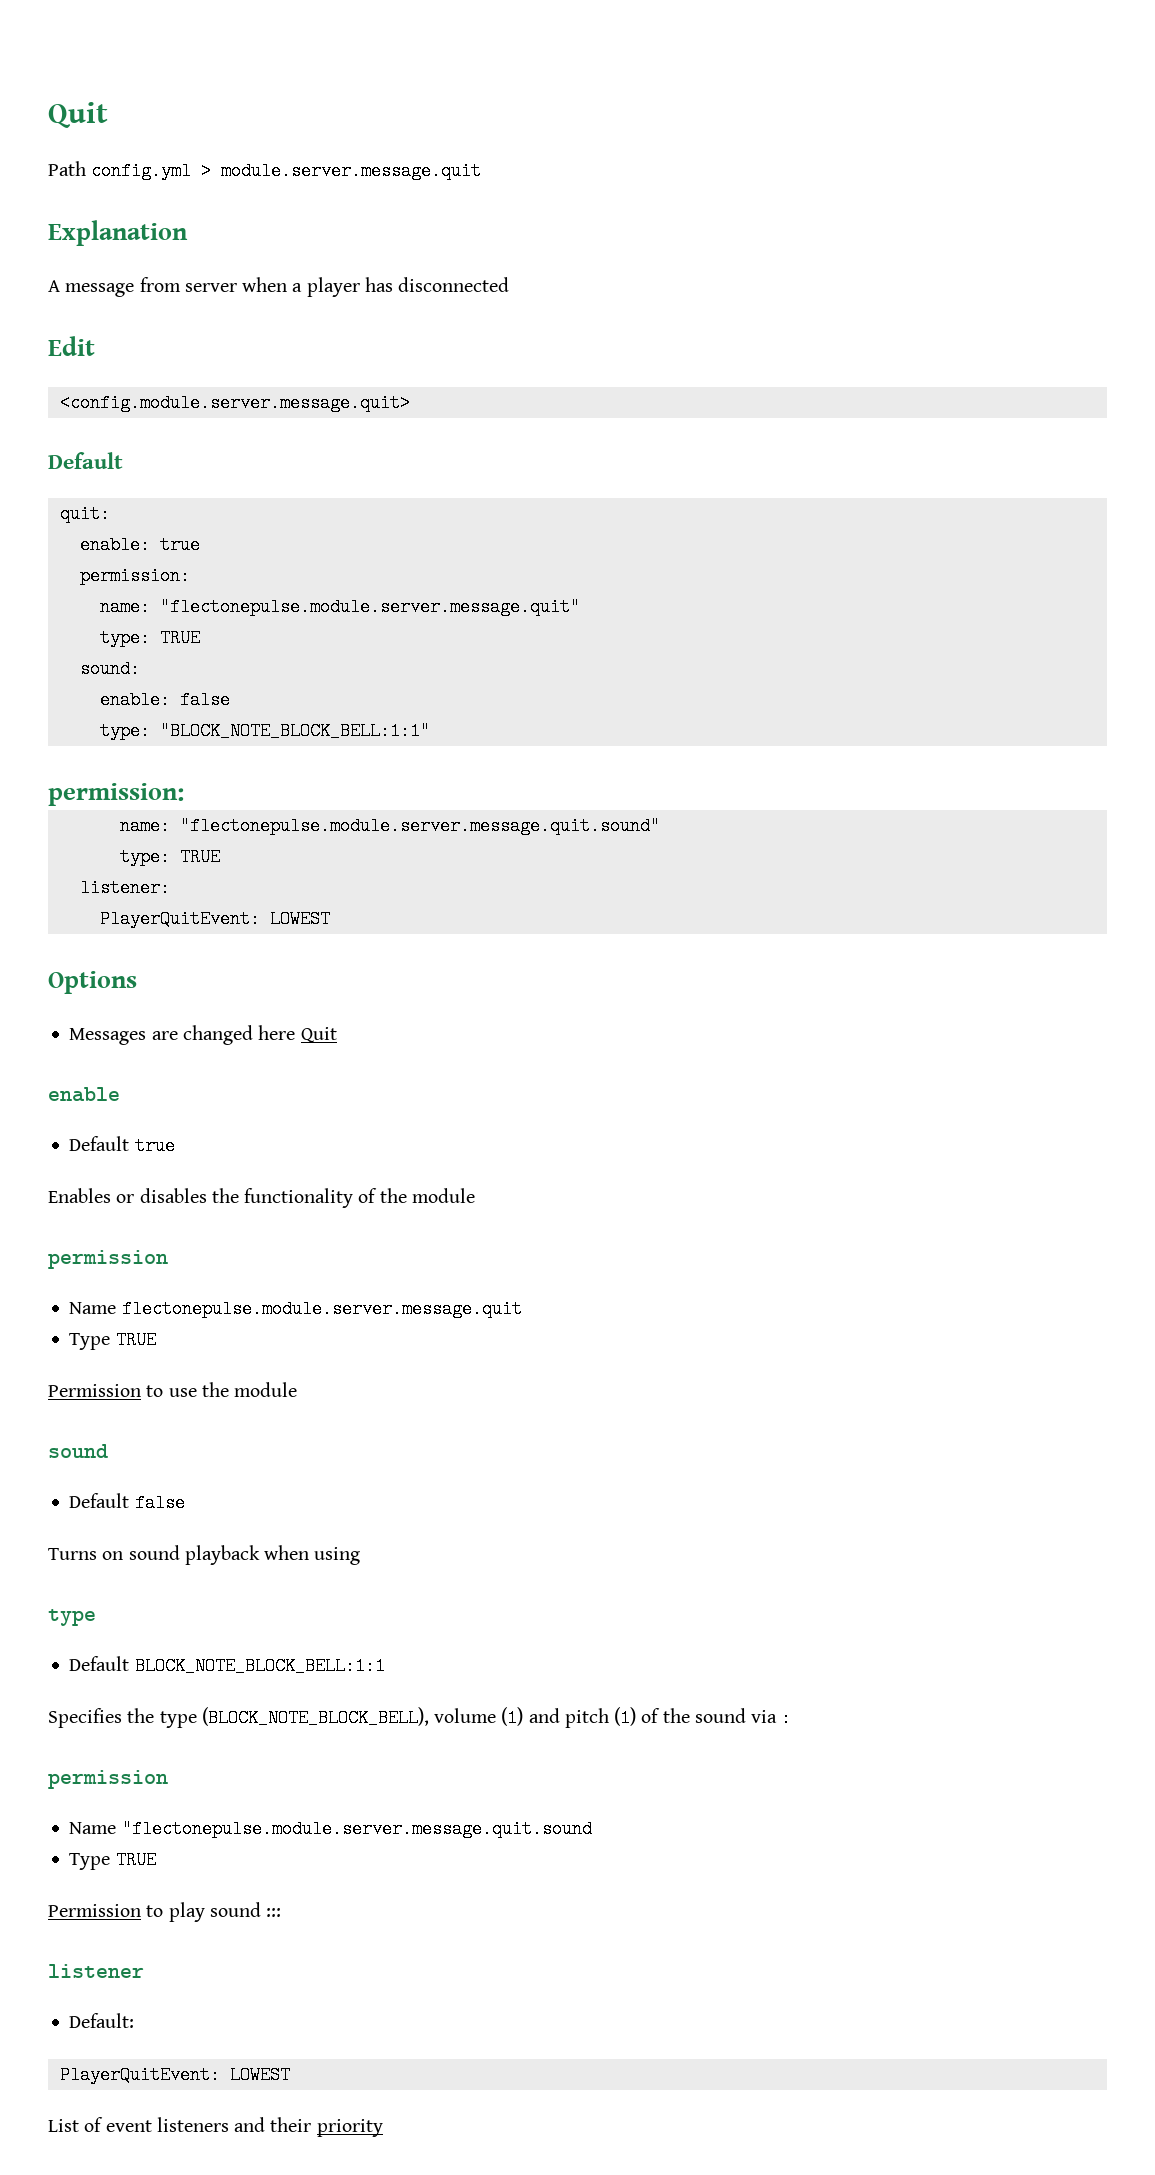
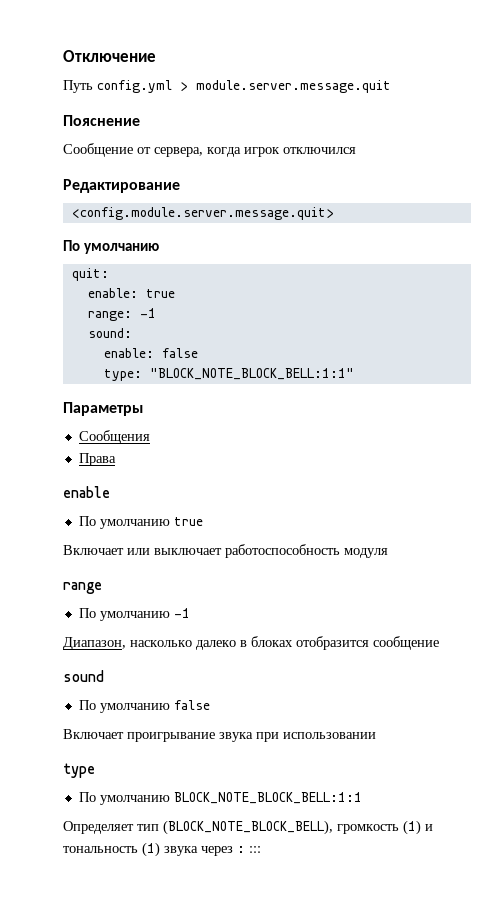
[48,102,108,128] [48,161,86,176] Quit // Path -> [63,50,156,62] [63,80,93,93] Отключение // Путь
[48,220,188,246] [48,277,510,297] [48,336,95,356] Explanation // A message from server when a player has disconnected // Edit -> [63,115,140,126] [63,143,356,157] [63,179,180,193] Пояснение // Сообщение от сервера, когда игрок отключился // Редактирование
[48,452,123,469] Default -> [63,240,160,254] По умолчанию
[79,567,190,585] [99,598,580,616] [99,629,200,647] permission: // name: "flectonepulse.module.server.message.quit" // type: TRUE -> [87,308,156,321] range: -1
[48,783,184,806] [119,817,660,835] [119,848,220,866] [79,879,170,897] [99,910,330,928] [48,971,137,994] [69,1025,337,1045] permission: // name: "flectonepulse.module.server.message.quit.sound" // type: TRUE // listener: // PlayerQuitEvent: LOWEST // Options // Messages are changed here Quit -> [63,402,143,416] [78,430,150,444] [78,453,116,466] Параметры // Сообщения // Права
[69,1136,175,1155] [48,1188,475,1208] [48,1250,168,1269] [69,1300,522,1318] [69,1331,156,1350] [48,1382,298,1397] Default true // Enables or disables the functionality of the module // permission // Name flectonepulse.module.server.message.quit // Type TRUE // Permission to use the module -> [78,516,203,529] [63,544,388,558] [63,582,102,594] [78,608,190,621] [63,636,439,650] По умолчанию true // Включает или выключает работоспособность модуля // range // По умолчанию -1 // Диапазон, насколько далеко в блоках отобразится сообщение
[69,1493,185,1512] [48,1545,361,1565] Default false // Turns on sound playback when using -> [78,700,210,713] [63,729,376,742] По умолчанию false // Включает проигрывание звука при использовании
[69,1656,130,1671] Default -> [78,792,170,805] По умолчанию
[48,1707,792,1728] [48,1770,168,1789] [69,1820,592,1838] [69,1851,156,1870] [48,1902,282,1922] [48,1964,144,1978] [69,2013,135,2028] [59,2066,290,2084] [48,2117,383,2137] Specifies the type (BLOCK_NOTE_BLOCK_BELL), volume (1) and pitch (1) of the sound via : // permission // Name "flectonepulse.module.server.message.quit.sound // Type TRUE // Permission to play sound ::: // listener // Default: // PlayerQuitEvent: LOWEST // List of event listeners and their priority -> [63,820,433,835] [63,842,261,857] Определяет тип (BLOCK_NOTE_BLOCK_BELL), громкость (1) и тональность (1) звука через : :::

